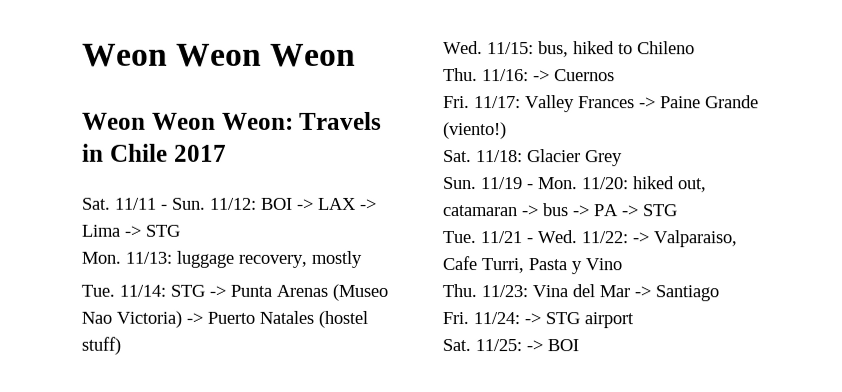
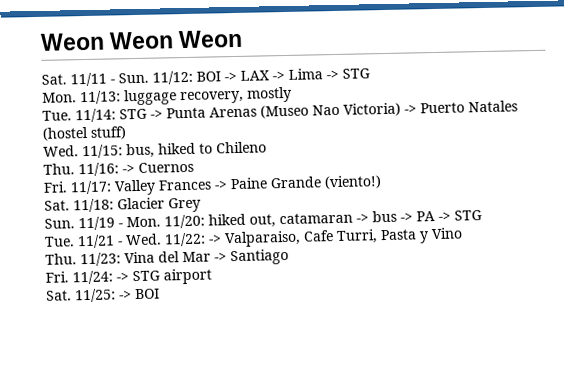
[82,111,383,130] [82,143,227,162] // Weon Weon Weon: Travels in Chile 2017 -> (244, 39) none

